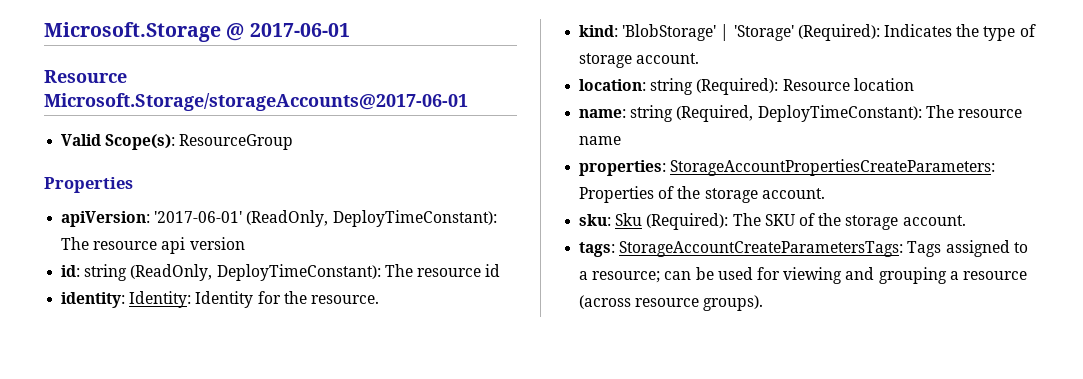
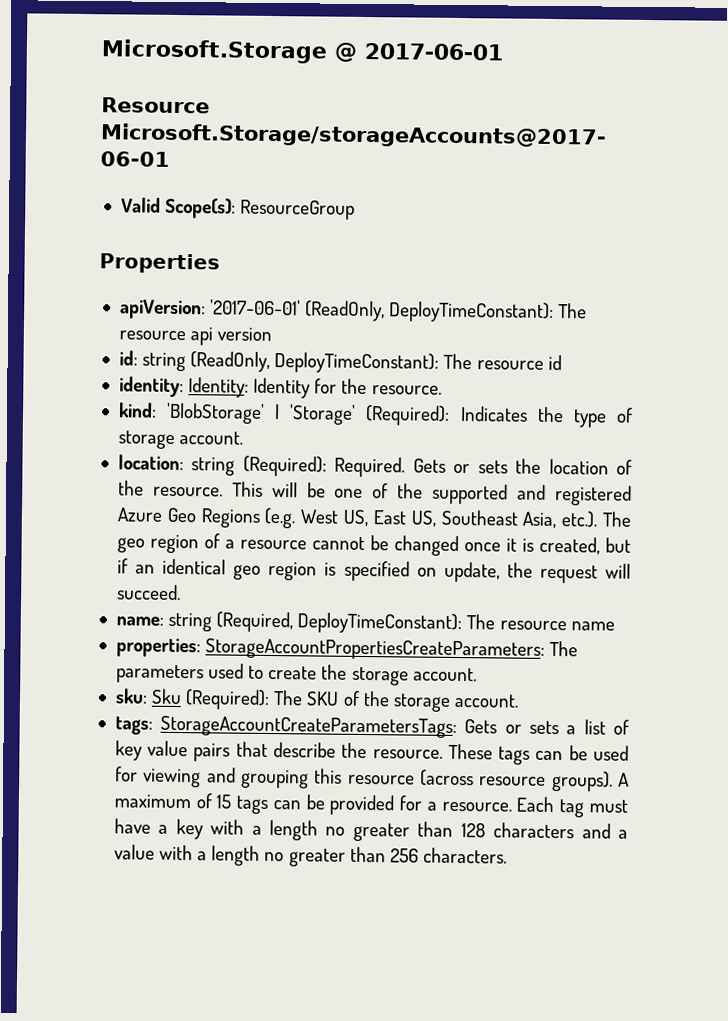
[782,78,914,91] Resource location -> [334,456,633,478] [117,480,633,506] [116,507,632,529] [116,533,631,557] [116,558,632,584] [116,584,181,601] Required. Gets or sets the location of the resource. This will be one of the supported and registered Azure Geo Regions (e.g. West US, East US, Southeast Asia, etc.). The geo region of a resource cannot be changed once it is created, but if an identical geo region is specified on update, the request will succeed.
[579,186,675,203] Properties of -> [549,640,579,657] [115,663,318,684] The parameters used to create
[907,240,1028,257] [579,271,661,283] Tags assigned to a resource; -> [464,719,629,735] [114,740,531,765] Gets or sets a list of key value pairs that describe the resource. These tags
[949,271,959,280] a -> [314,768,343,784] this
(764, 303) none -> [618,772,630,787] [113,793,628,818] [113,818,628,842] [113,844,507,867] A maximum of 15 tags can be provided for a resource. Each tag must have a key with a length no greater than 128 characters and a value with a length no greater than 256 characters.

